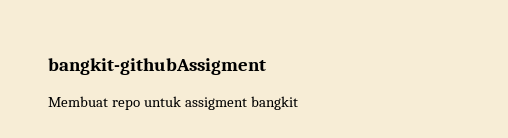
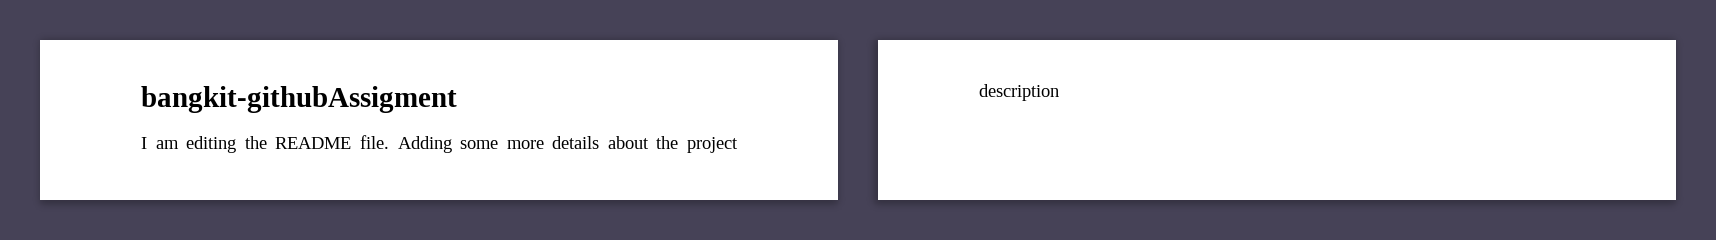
[48,96,298,110] Membuat repo untuk assigment bangkit -> [141,135,738,153] [979,84,1059,101] I am editing the README file. Adding some more details about the project description

